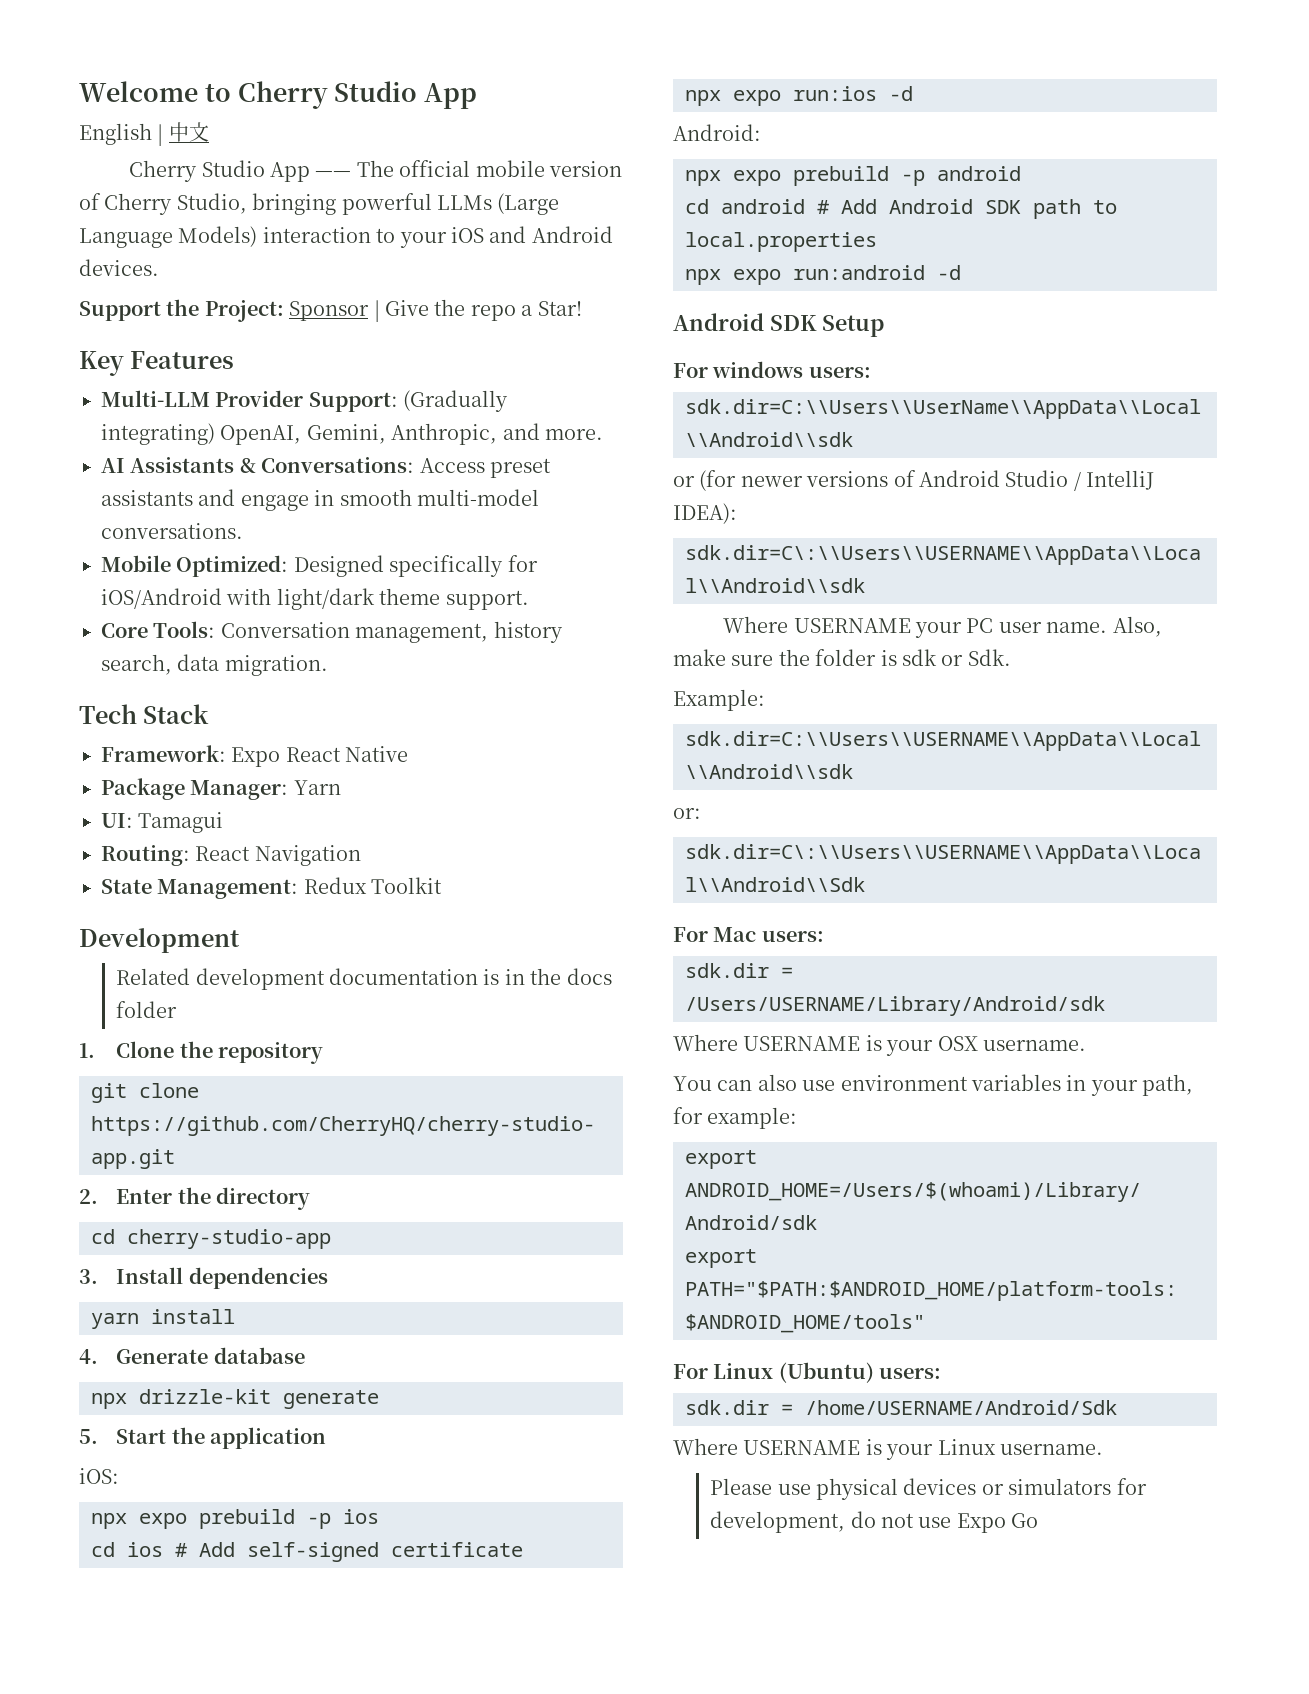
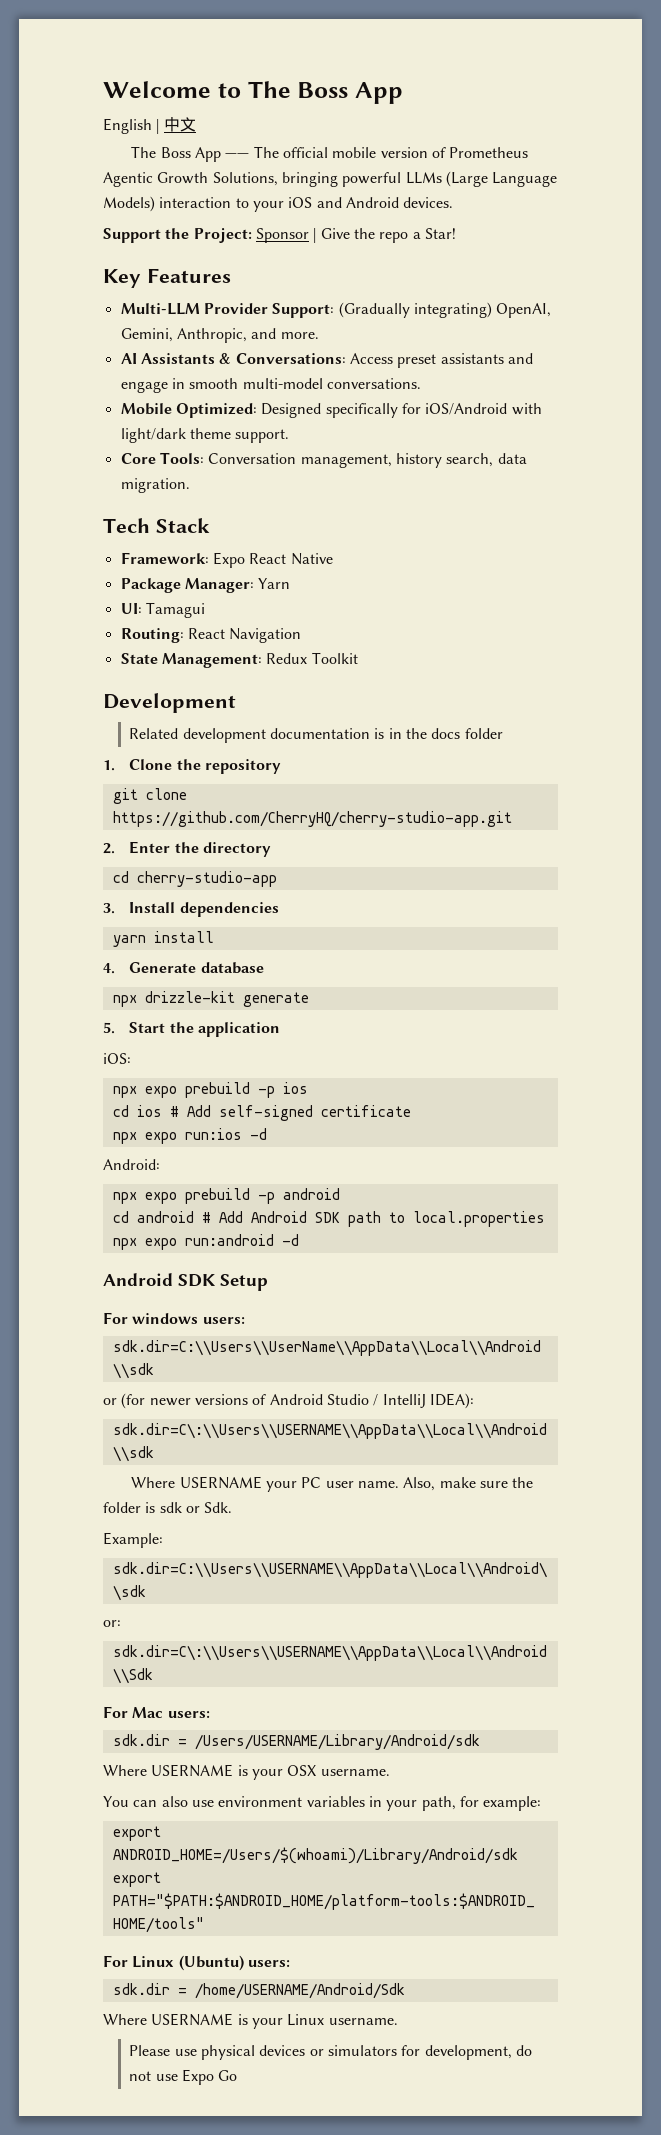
[237,81,418,109] Cherry Studio -> [247,81,349,98] The Boss
[129,160,265,182] Cherry Studio -> [131,146,191,158] The Boss
[104,193,247,215] Cherry Studio, -> [449,147,529,158] [103,172,278,187] Prometheus Agentic Growth Solutions,

